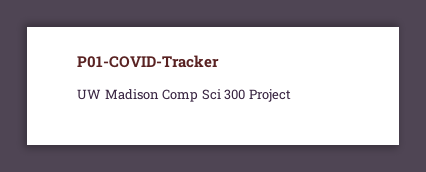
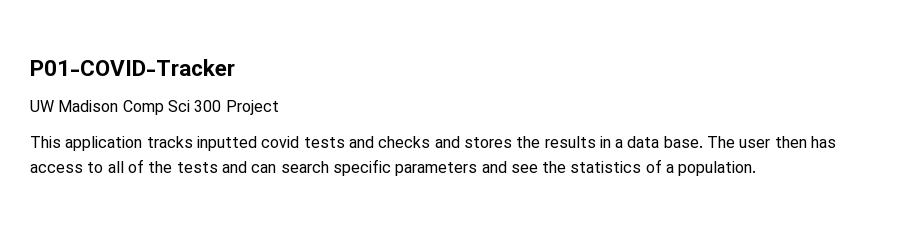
(291, 95) none -> [30,136,837,151] [30,159,757,176] // This application tracks inputted covid tests and checks and stores the results in a data base. The user then has access to all of the tests and can search specific parameters and see the statistics of a population.

